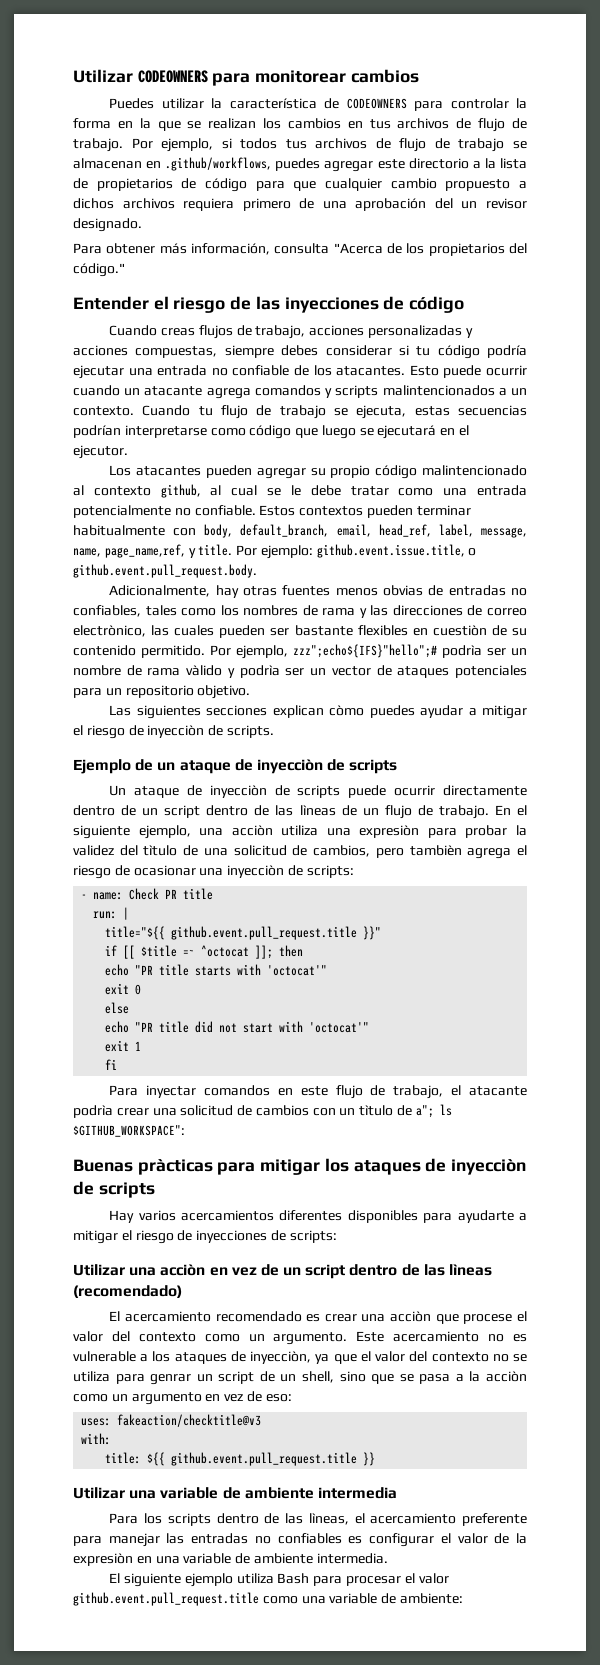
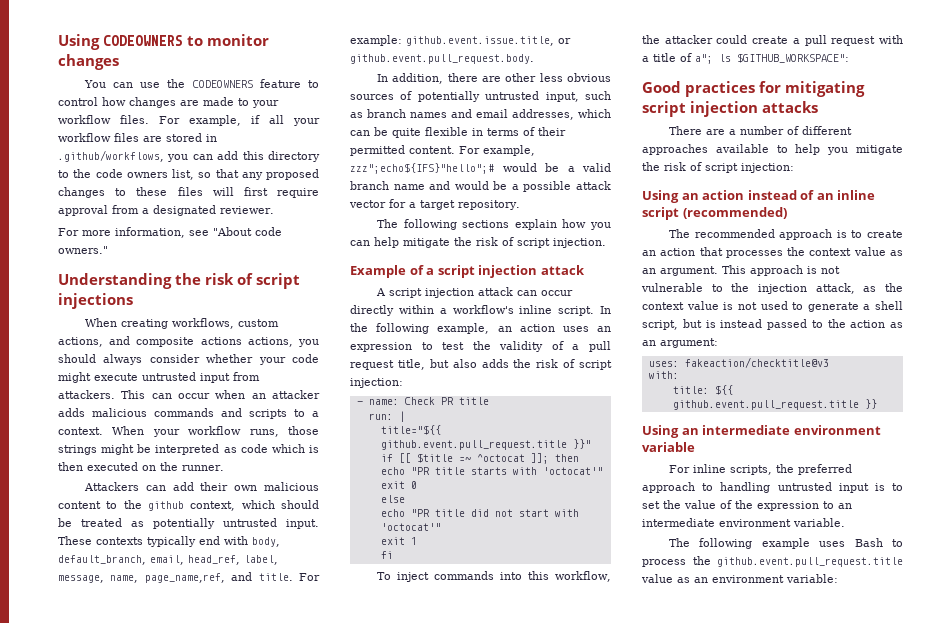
[73,69,419,86] [109,98,527,111] [73,118,528,132] [73,138,527,152] [73,157,527,172] [73,178,527,192] [73,198,527,211] [73,218,142,232] [73,243,527,256] [73,263,125,277] [73,296,465,313] [109,325,473,339] [73,345,527,359] [73,365,527,379] [73,385,527,399] [73,405,527,419] [73,425,470,439] [73,445,128,459] [109,465,527,479] [73,484,527,498] [73,505,471,518] [73,525,197,536] Utilizar CODEOWNERS para monitorear cambios // Puedes utilizar la característica de CODEOWNERS para controlar la forma en la que se realizan los cambios en tus archivos de flujo de trabajo. Por ejemplo, si todos tus archivos de flujo de trabajo se almacenan en .github/workflows, puedes agregar este directorio a la lista de propietarios de código para que cualquier cambio propuesto a dichos archivos requiera primero de una aprobación del un revisor designado. // Para obtener más información, consulta "Acerca de los propietarios del código." // Entender el riesgo de las inyecciones de código // Cuando creas flujos de trabajo, acciones personalizadas y acciones compuestas, siempre debes considerar si tu código podría ejecutar una entrada no confiable de los atacantes. Esto puede ocurrir cuando un atacante agrega comandos y scripts malintencionados a un contexto. Cuando tu flujo de trabajo se ejecuta, estas secuencias podrían interpretarse como código que luego se ejecutará en el ejecutor. // Los atacantes pueden agregar su propio código malintencionado al contexto github, al cual se le debe tratar como una entrada potencialmente no confiable. Estos contextos pueden terminar habitualmente con -> [58,34,270,50] [58,54,119,70] [83,79,319,88] [58,97,279,108] [58,115,320,126] [58,133,217,142] [58,150,320,162] [58,169,319,180] [58,187,319,198] [58,205,274,216] [58,227,282,238] [58,246,108,254] [58,273,301,289] [58,293,133,309] [84,318,279,329] [58,336,319,347] [58,354,319,365] [58,372,260,383] [58,390,320,399] [58,408,319,419] [58,426,319,437] [58,444,319,455] [58,462,224,471] [83,482,319,491] [58,500,319,511] [58,518,319,529] [58,536,248,547] Using CODEOWNERS to monitor changes // You can use the CODEOWNERS feature to control how changes are made to your workflow files. For example, if all your workflow files are stored in .github/workflows, you can add this directory to the code owners list, so that any proposed changes to these files will first require approval from a designated reviewer. // For more information, see "About code owners." // Understanding the risk of script injections // When creating workflows, custom actions, and composite actions actions, you should always consider whether your code might execute untrusted input from attackers. This can occur when an attacker adds malicious commands and scripts to a context. When your workflow runs, those strings might be interpreted as code which is then executed on the runner. // Attackers can add their own malicious content to the github context, which should be treated as potentially untrusted input. These contexts typically end with
[188,544,477,559] [73,564,257,578] [109,585,527,598] [73,605,527,618] [73,625,528,638] [73,644,527,659] [73,665,527,678] [73,685,251,699] [109,705,527,719] [73,725,274,739] [73,759,398,774] [109,785,527,798] [73,805,527,819] [73,825,527,839] [73,845,527,859] [73,865,354,879] y title. Por ejemplo: github.event.issue.title, o github.event.pull_request.body. // Adicionalmente, hay otras fuentes menos obvias de entradas no confiables, tales como los nombres de rama y las direcciones de correo electrònico, las cuales pueden ser bastante flexibles en cuestiòn de su contenido permitido. Por ejemplo, zzz";echo${IFS}"hello";# podrìa ser un nombre de rama vàlido y podrìa ser un vector de ataques potenciales para un repositorio objetivo. // Las siguientes secciones explican còmo puedes ayudar a mitigar el riesgo de inyecciòn de scripts. // Ejemplo de un ataque de inyecciòn de scripts // Un ataque de inyecciòn de scripts puede ocurrir directamente dentro de un script dentro de las lìneas de un flujo de trabajo. En el siguiente ejemplo, una acciòn utiliza una expresiòn para probar la validez del tìtulo de una solicitud de cambios, pero tambièn agrega el riesgo de ocasionar una inyecciòn de scripts: -> [231,572,320,581] [350,35,571,46] [350,54,534,64] [376,73,611,84] [350,91,611,102] [350,109,611,120] [350,127,566,138] [350,145,535,156] [350,163,611,174] [350,181,611,192] [349,199,520,210] [376,219,611,230] [350,237,606,248] [350,265,585,278] [375,287,573,298] [350,305,611,316] [350,323,611,334] [350,341,611,352] [350,359,612,370] [350,378,403,388] and title. For example: github.event.issue.title, or github.event.pull_request.body. // In addition, there are other less obvious sources of potentially untrusted input, such as branch names and email addresses, which can be quite flexible in terms of their permitted content. For example, zzz";echo${IFS}"hello";# would be a valid branch name and would be a possible attack vector for a target repository. // The following sections explain how you can help mitigate the risk of script injection. // Example of a script injection attack // A script injection attack can occur directly within a workflow's inline script. In the following example, an action uses an expression to test the validity of a pull request title, but also adds the risk of script injection:
[109,1085,527,1099] [73,1104,452,1118] [73,1125,185,1137] [73,1158,527,1175] [73,1181,155,1198] [109,1210,527,1223] [73,1230,337,1244] [73,1264,493,1279] [73,1285,182,1298] [109,1311,527,1324] [73,1331,528,1345] [73,1351,527,1364] [73,1371,527,1385] [73,1391,292,1405] Para inyectar comandos en este flujo de trabajo, el atacante podrìa crear una solicitud de cambios con un tìtulo de a"; ls $GITHUB_WORKSPACE": // Buenas pràcticas para mitigar los ataques de inyecciòn de scripts // Hay varios acercamientos diferentes disponibles para ayudarte a mitigar el riesgo de inyecciones de scripts: // Utilizar una acciòn en vez de un script dentro de las lìneas (recomendado) // El acercamiento recomendado es crear una acciòn que procese el valor del contexto como un argumento. Este acercamiento no es vulnerable a los ataques de inyecciòn, ya que el valor del contexto no se utiliza para genrar un script de un shell, sino que se pasa a la acciòn como un argumento en vez de eso: -> [376,571,612,582] [642,35,903,46] [642,53,849,64] [642,81,866,97] [642,101,819,117] [668,126,852,135] [642,144,903,155] [642,162,794,173] [642,190,876,203] [642,207,787,220] [668,229,903,240] [642,247,903,258] [642,265,840,276] [641,283,903,294] [642,301,903,312] [642,319,903,330] [642,338,718,348] To inject commands into this workflow, the attacker could create a pull request with a title of a"; ls $GITHUB_WORKSPACE": // Good practices for mitigating script injection attacks // There are a number of different approaches available to help you mitigate the risk of script injection: // Using an action instead of an inline script (recommended) // The recommended approach is to create an action that processes the context value as an argument. This approach is not vulnerable to the injection attack, as the context value is not used to generate a shell script, but is instead passed to the action as an argument:
[73,1487,397,1499] [109,1513,527,1526] [73,1533,528,1547] [73,1553,388,1566] [109,1573,449,1587] [73,1592,463,1606] Utilizar una variable de ambiente intermedia // Para los scripts dentro de las lìneas, el acercamiento preferente para manejar las entradas no confiables es configurar el valor de la expresiòn en una variable de ambiente intermedia. // El siguiente ejemplo utiliza Bash para procesar el valor github.event.pull_request.title como una variable de ambiente: -> [642,425,881,438] [642,442,695,452] [668,464,852,475] [642,482,903,493] [642,500,852,511] [642,518,845,527] [668,538,903,549] [642,556,903,567] [641,574,838,583] Using an intermediate environment variable // For inline scripts, the preferred approach to handling untrusted input is to set the value of the expression to an intermediate environment variable. // The following example uses Bash to process the github.event.pull_request.title value as an environment variable:

